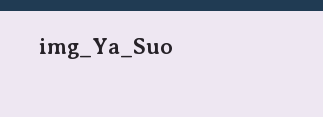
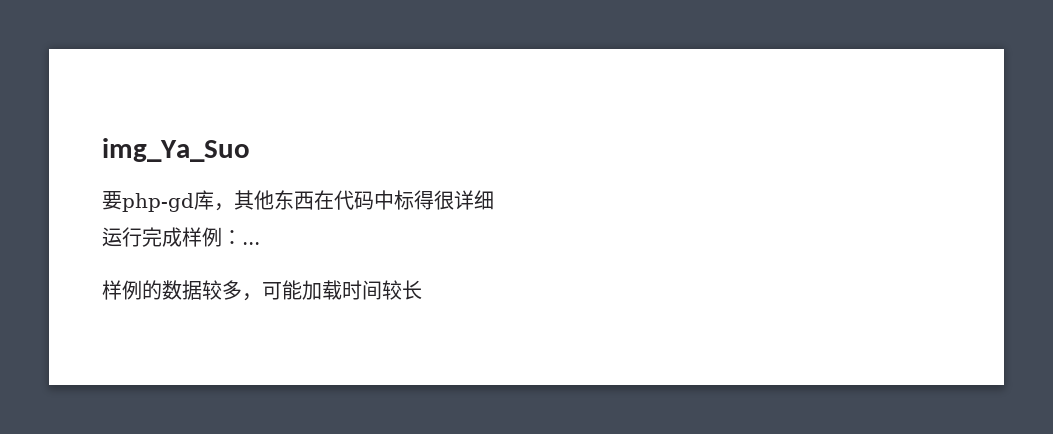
(173, 48) none -> [102,190,494,212] [102,227,260,247] [102,280,422,301] // 要php-gd库，其他东西在代码中标得很详细 // 运行完成样例：... // 样例的数据较多，可能加载时间较长

